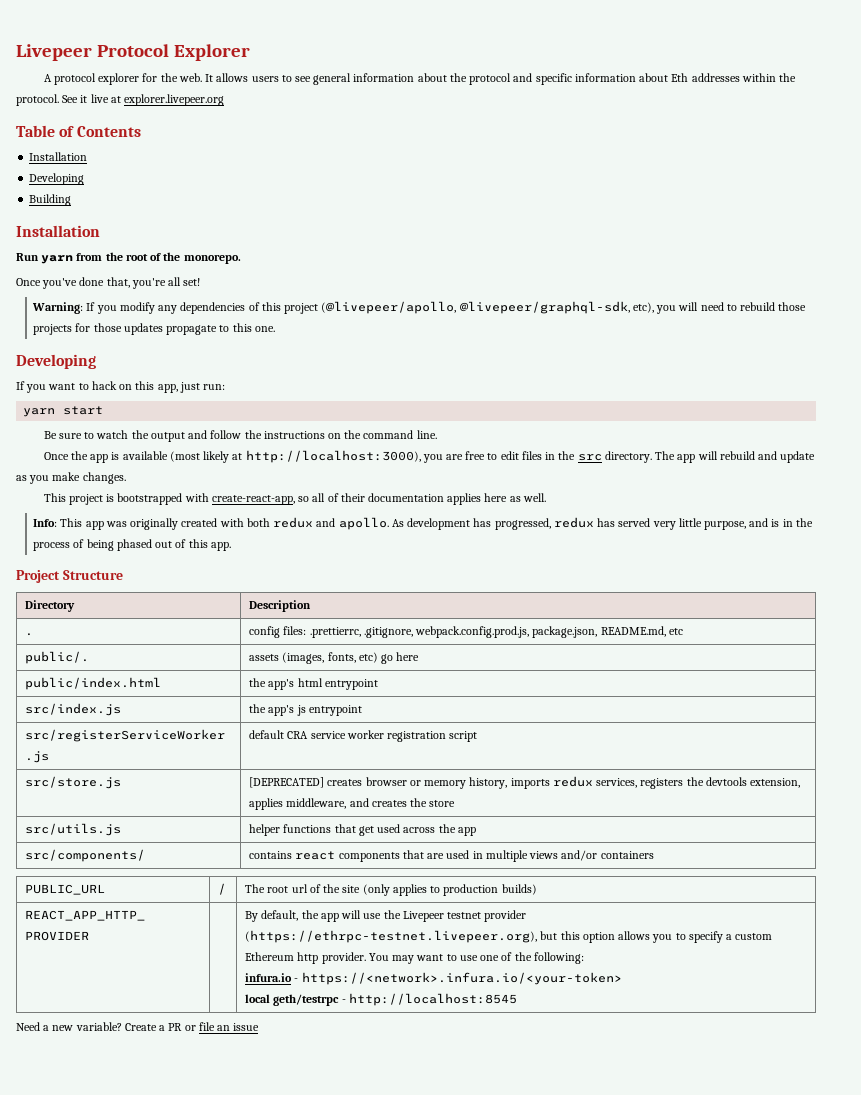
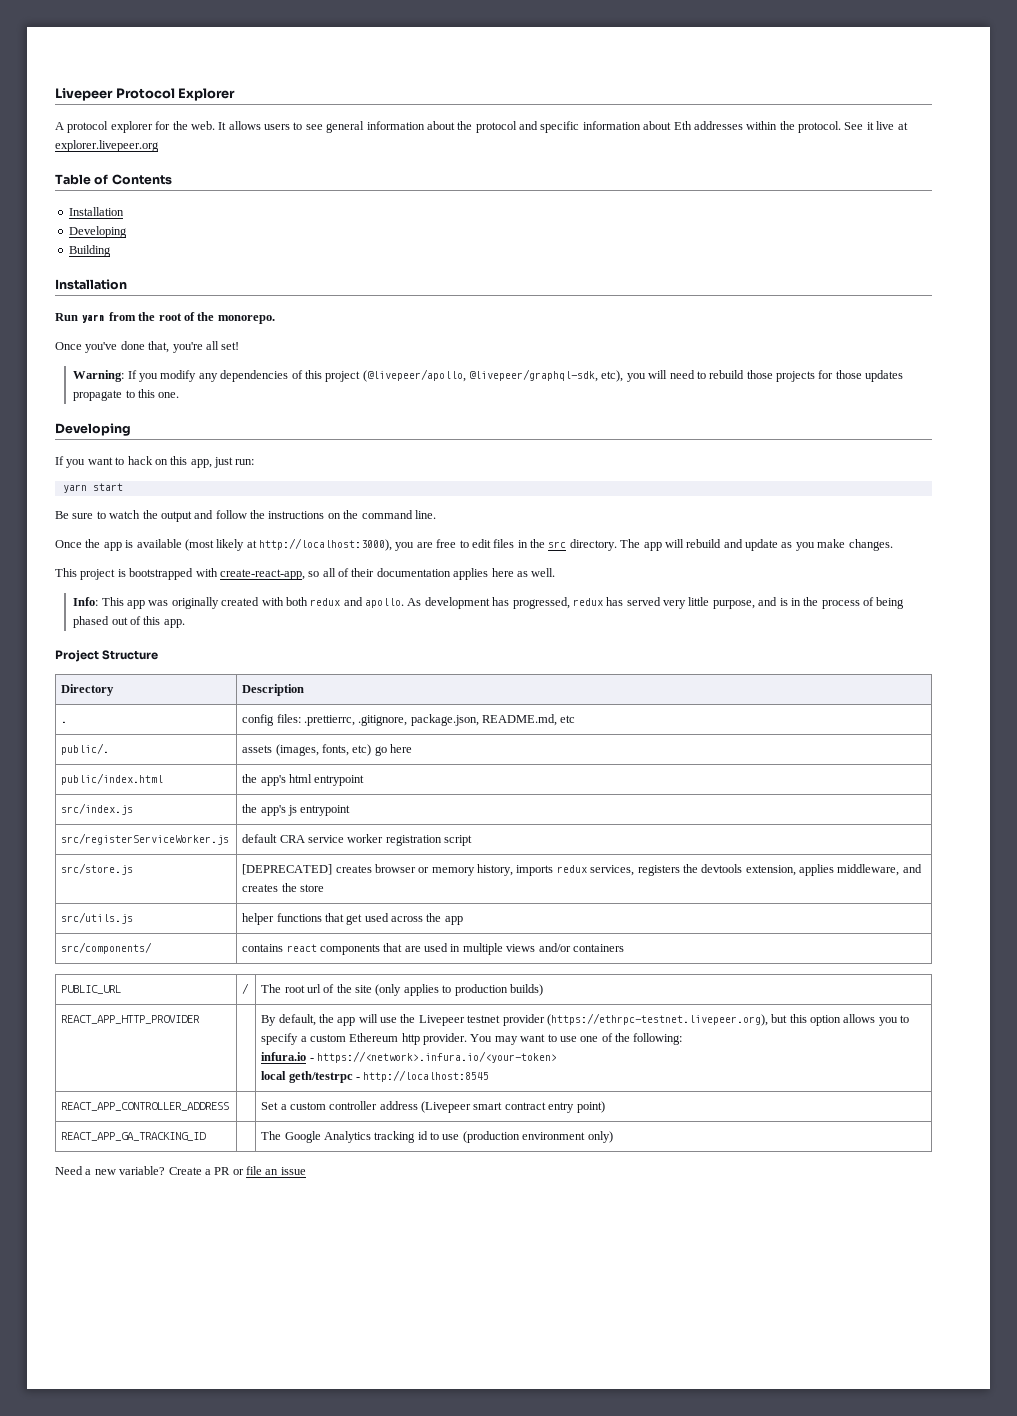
[415,626,530,638] webpack.config.prod.js, -> (408, 720) none
(517, 999) none -> [61,1102,230,1111] [261,1101,605,1113] [61,1132,207,1141] [261,1131,613,1143] // REACT_APP_CONTROLLER_ADDRESS | | Set a custom controller address (Livepeer smart contract entry point) // REACT_APP_GA_TRACKING_ID | | The Google Analytics tracking id to use (production environment only)

